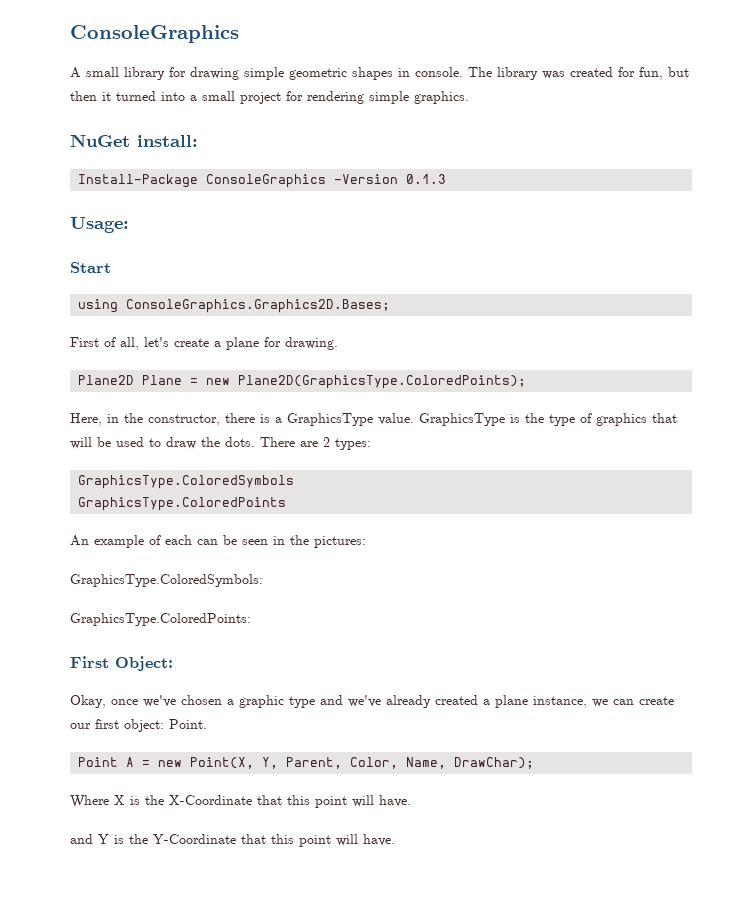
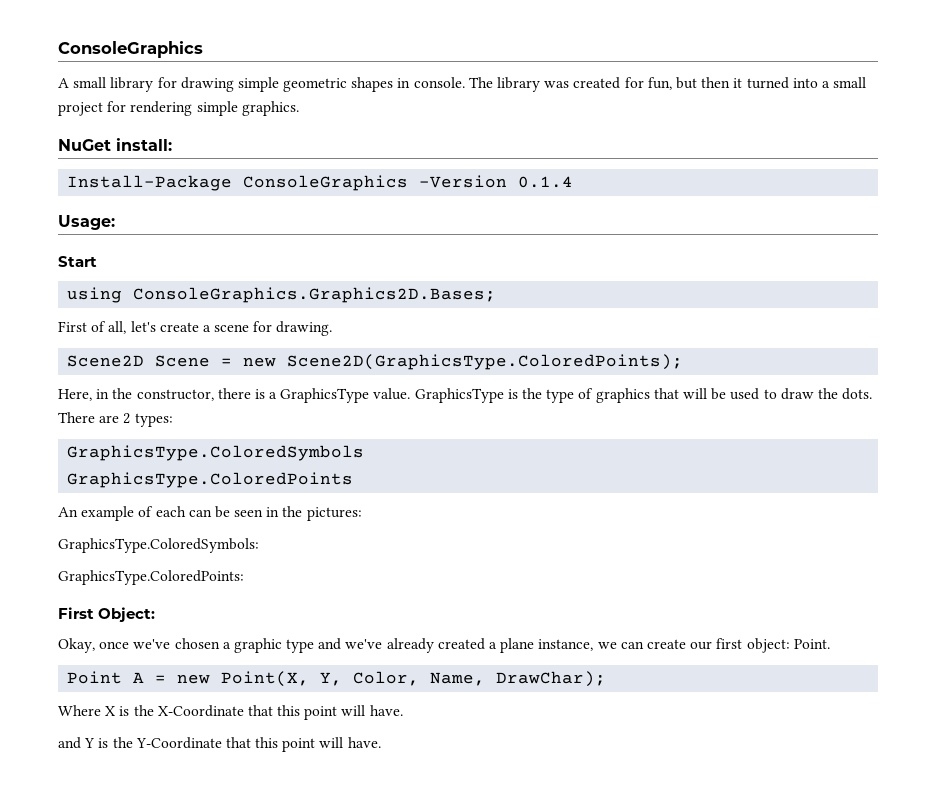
[406,174,447,184] 0.1.3 -> [518,176,574,188] 0.1.4
[226,337,259,350] plane -> [214,324,250,332] scene
[78,375,527,389] Plane2D Plane = new Plane2D(GraphicsType.ColoredPoints); -> [67,354,684,370] Scene2D Scene = new Scene2D(GraphicsType.ColoredPoints);
[286,757,343,769] Parent, -> (343, 679) none

